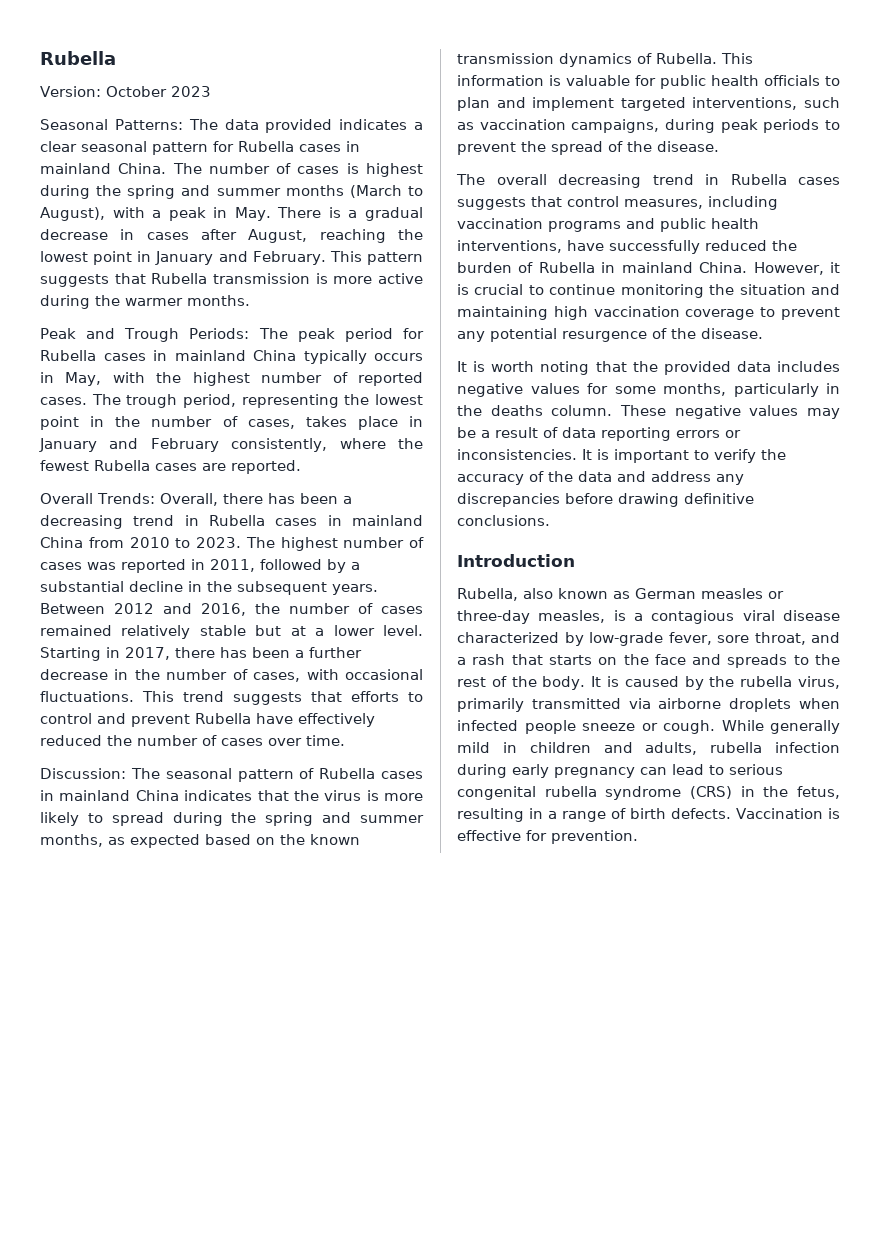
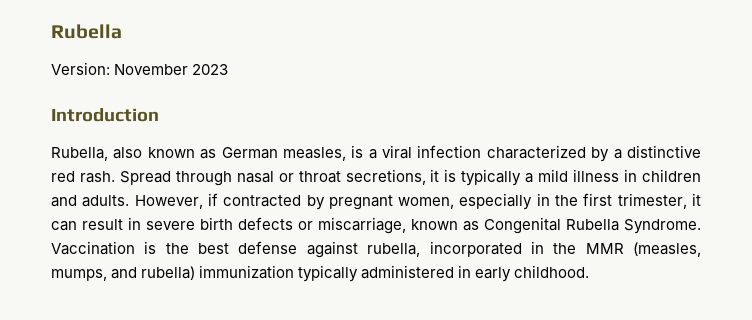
[105,86,167,97] October -> [114,64,189,75] November
[40,119,423,133] [40,141,360,155] [40,163,423,177] [40,185,423,199] [40,207,424,221] [40,229,423,243] [40,251,423,265] [40,273,424,287] [40,295,250,309] [40,328,424,342] [40,350,423,364] [40,372,423,386] [40,394,423,408] [40,416,423,430] [39,438,423,452] [40,460,301,474] [40,493,352,506] [40,515,423,529] [40,537,424,551] [40,559,360,573] [40,581,378,595] [40,603,423,616] [40,625,423,639] [40,647,362,661] [40,669,423,682] [40,691,423,705] [40,713,375,727] [40,735,345,746] [40,768,423,782] [40,790,423,801] [40,812,424,826] [40,834,360,848] [457,53,753,67] [457,75,840,89] [457,97,840,111] [457,119,840,133] [457,141,719,155] [456,174,840,188] [457,196,778,210] [457,218,759,232] [457,240,797,254] [457,262,840,275] [457,284,840,298] [457,306,840,320] [457,328,763,342] [457,361,840,375] [457,383,840,397] [457,405,840,419] [457,427,741,441] [457,449,786,463] [457,471,744,485] [457,493,754,507] [457,515,550,526] // Seasonal Patterns: The data provided indicates a clear seasonal pattern for Rubella cases in mainland China. The number of cases is highest during the spring and summer months (March to August), with a peak in May. There is a gradual decrease in cases after August, reaching the lowest point in January and February. This pattern suggests that Rubella transmission is more active during the warmer months. // Peak and Trough Periods: The peak period for Rubella cases in mainland China typically occurs in May, with the highest number of reported cases. The trough period, representing the lowest point in the number of cases, takes place in January and February consistently, where the fewest Rubella cases are reported. // Overall Trends: Overall, there has been a decreasing trend in Rubella cases in mainland China from 2010 to 2023. The highest number of cases was reported in 2011, followed by a substantial decline in the subsequent years. Between 2012 and 2016, the number of cases remained relatively stable but at a lower level. Starting in 2017, there has been a further decrease in the number of cases, with occasional fluctuations. This trend suggests that efforts to control and prevent Rubella have effectively reduced the number of cases over time. // Discussion: The seasonal pattern of Rubella cases in mainland China indicates that the virus is more likely to spread during the spring and summer months, as expected based on the known transmission dynamics of Rubella. This information is valuable for public health officials to plan and implement targeted interventions, such as vaccination campaigns, during peak periods to prevent the spread of the disease. // The overall decreasing trend in Rubella cases suggests that control measures, including vaccination programs and public health interventions, have successfully reduced the burden of Rubella in mainland China. However, it is crucial to continue monitoring the situation and maintaining high vaccination coverage to prevent any potential resurgence of the disease. // It is worth noting that the provided data includes negative values for some months, particularly in the deaths column. These negative values may be a result of data reporting errors or inconsistencies. It is important to verify the accuracy of the data and address any discrepancies before drawing definitive conclusions. -> (229, 69) none
[701,588,784,599] [457,610,840,624] [457,632,840,646] [457,654,840,668] [457,676,840,690] [457,698,840,712] [457,720,840,734] [457,742,840,755] [457,764,783,778] [457,786,840,800] [457,808,840,822] [457,830,638,844] measles or three-day measles, is a contagious viral disease characterized by low-grade fever, sore throat, and a rash that starts on the face and spreads to the rest of the body. It is caused by the rubella virus, primarily transmitted via airborne droplets when infected people sneeze or cough. While generally mild in children and adults, rubella infection during early pregnancy can lead to serious congenital rubella syndrome (CRS) in the fetus, resulting in a range of birth defects. Vaccination is effective for prevention. -> [282,145,701,162] [51,169,701,186] [51,193,701,210] [51,217,701,234] [51,241,702,258] [51,265,590,282] measles, is a viral infection characterized by a distinctive red rash. Spread through nasal or throat secretions, it is typically a mild illness in children and adults. However, if contracted by pregnant women, especially in the first trimester, it can result in severe birth defects or miscarriage, known as Congenital Rubella Syndrome. Vaccination is the best defense against rubella, incorporated in the MMR (measles, mumps, and rubella) immunization typically administered in early childhood.

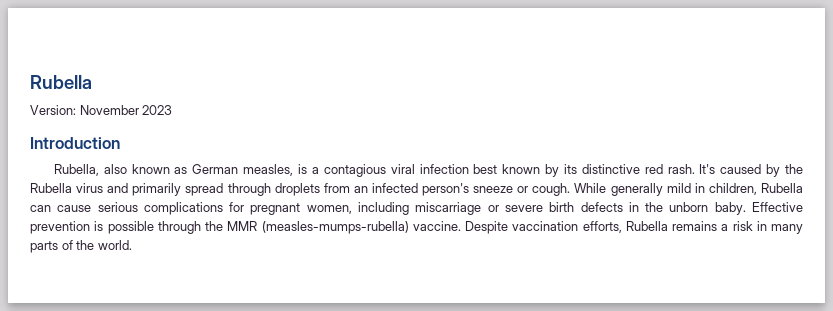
(377, 154) none -> [323,164,386,177] contagious
[486,145,701,162] [51,169,701,186] [51,193,701,210] [51,217,701,234] [51,241,702,258] [51,265,590,282] characterized by a distinctive red rash. Spread through nasal or throat secretions, it is typically a mild illness in children and adults. However, if contracted by pregnant women, especially in the first trimester, it can result in severe birth defects or miscarriage, known as Congenital Rubella Syndrome. Vaccination is the best defense against rubella, incorporated in the MMR (measles, mumps, and rubella) immunization typically administered in early childhood. -> [473,164,803,177] [30,183,804,196] [30,202,803,215] [30,221,803,234] [30,240,132,253] best known by its distinctive red rash. It's caused by the Rubella virus and primarily spread through droplets from an infected person's sneeze or cough. While generally mild in children, Rubella can cause serious complications for pregnant women, including miscarriage or severe birth defects in the unborn baby. Effective prevention is possible through the MMR (measles-mumps-rubella) vaccine. Despite vaccination efforts, Rubella remains a risk in many parts of the world.

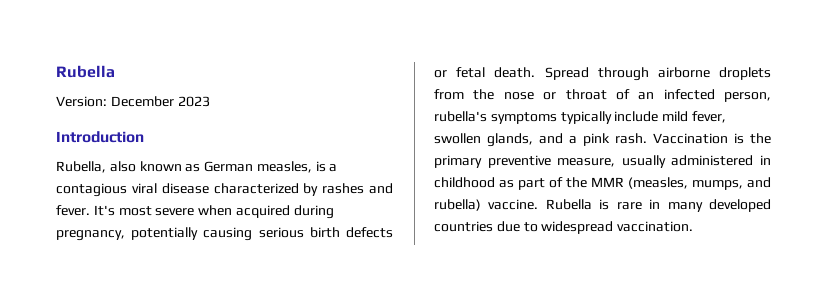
[79,105,139,115] November -> [110,96,174,107] December
[419,164,803,177] [30,183,804,196] [30,202,803,215] [30,221,803,234] [30,240,132,253] infection best known by its distinctive red rash. It's caused by the Rubella virus and primarily spread through droplets from an infected person's sneeze or cough. While generally mild in children, Rubella can cause serious complications for pregnant women, including miscarriage or severe birth defects in the unborn baby. Effective prevention is possible through the MMR (measles-mumps-rubella) vaccine. Despite vaccination efforts, Rubella remains a risk in many parts of the world. -> [161,183,393,196] [56,205,334,219] [56,227,394,241] [434,67,771,81] [434,89,771,102] [434,111,726,124] [434,133,771,147] [434,155,771,168] [434,177,771,190] [434,199,771,212] [434,221,694,234] disease characterized by rashes and fever. It's most severe when acquired during pregnancy, potentially causing serious birth defects or fetal death. Spread through airborne droplets from the nose or throat of an infected person, rubella's symptoms typically include mild fever, swollen glands, and a pink rash. Vaccination is the primary preventive measure, usually administered in childhood as part of the MMR (measles, mumps, and rubella) vaccine. Rubella is rare in many developed countries due to widespread vaccination.

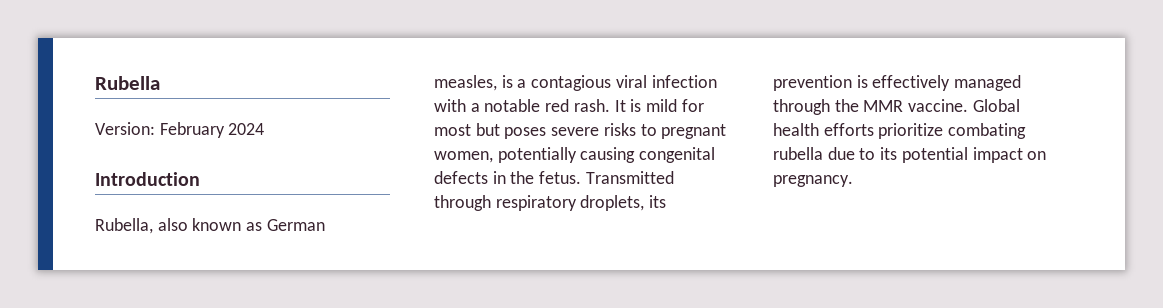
[110,96,210,107] December 2023 -> [159,122,265,138] February 2024
[161,183,393,196] [56,205,334,219] [56,227,394,241] [434,67,771,81] [434,89,771,102] [434,111,726,124] [434,133,771,147] [434,155,771,168] [434,177,771,190] [434,199,771,212] [434,221,694,234] disease characterized by rashes and fever. It's most severe when acquired during pregnancy, potentially causing serious birth defects or fetal death. Spread through airborne droplets from the nose or throat of an infected person, rubella's symptoms typically include mild fever, swollen glands, and a pink rash. Vaccination is the primary preventive measure, usually administered in childhood as part of the MMR (measles, mumps, and rubella) vaccine. Rubella is rare in many developed countries due to widespread vaccination. -> [651,75,717,88] [434,99,704,112] [434,123,727,139] [434,147,716,163] [434,171,674,184] [434,195,667,211] [773,75,1022,91] [773,99,1020,115] [773,123,1027,139] [773,147,1047,163] [773,175,853,187] infection with a notable red rash. It is mild for most but poses severe risks to pregnant women, potentially causing congenital defects in the fetus. Transmitted through respiratory droplets, its prevention is effectively managed through the MMR vaccine. Global health efforts prioritize combating rubella due to its potential impact on pregnancy.

